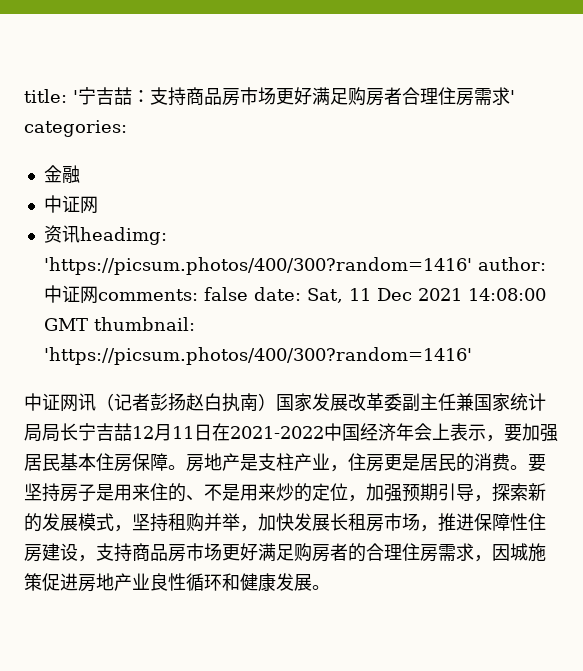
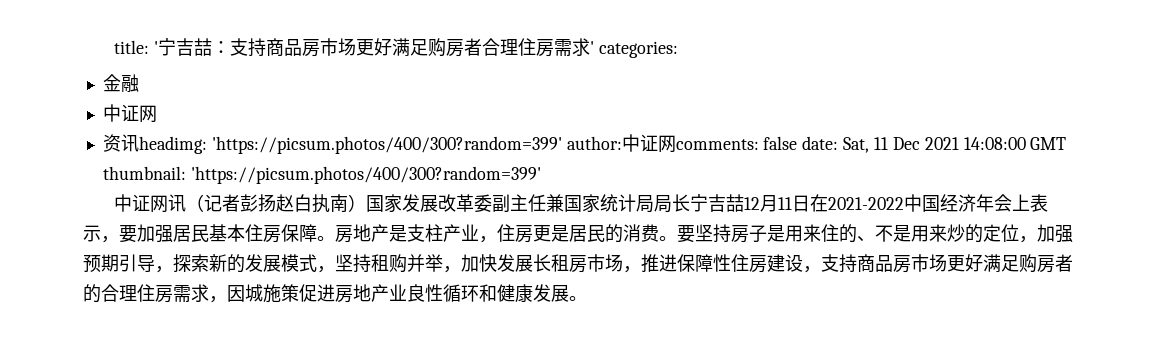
[43,257,472,275] 'https://picsum.photos/400/300?random=1416' -> [211,136,562,154] 'https://picsum.photos/400/300?random=399'
[43,347,472,365] 'https://picsum.photos/400/300?random=1416' -> [190,166,541,184] 'https://picsum.photos/400/300?random=399'

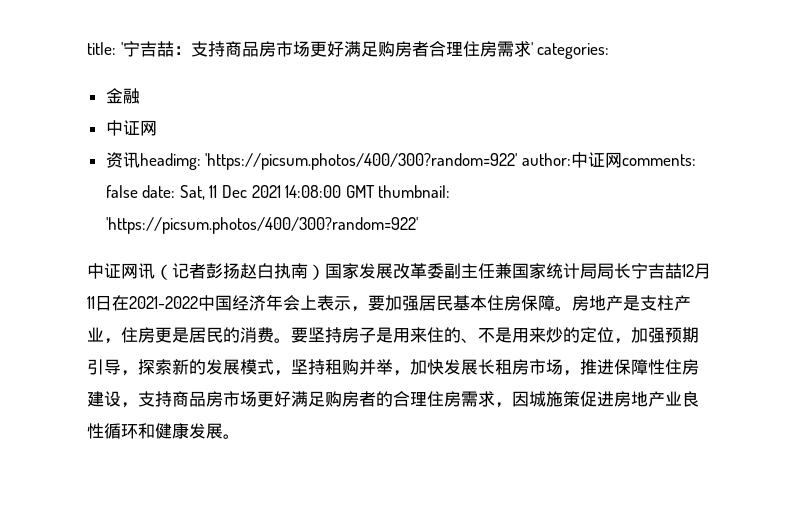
[211,136,562,154] 'https://picsum.photos/400/300?random=399' -> [205,153,518,170] 'https://picsum.photos/400/300?random=922'
[190,166,541,184] 'https://picsum.photos/400/300?random=399' -> [105,217,418,234] 'https://picsum.photos/400/300?random=922'

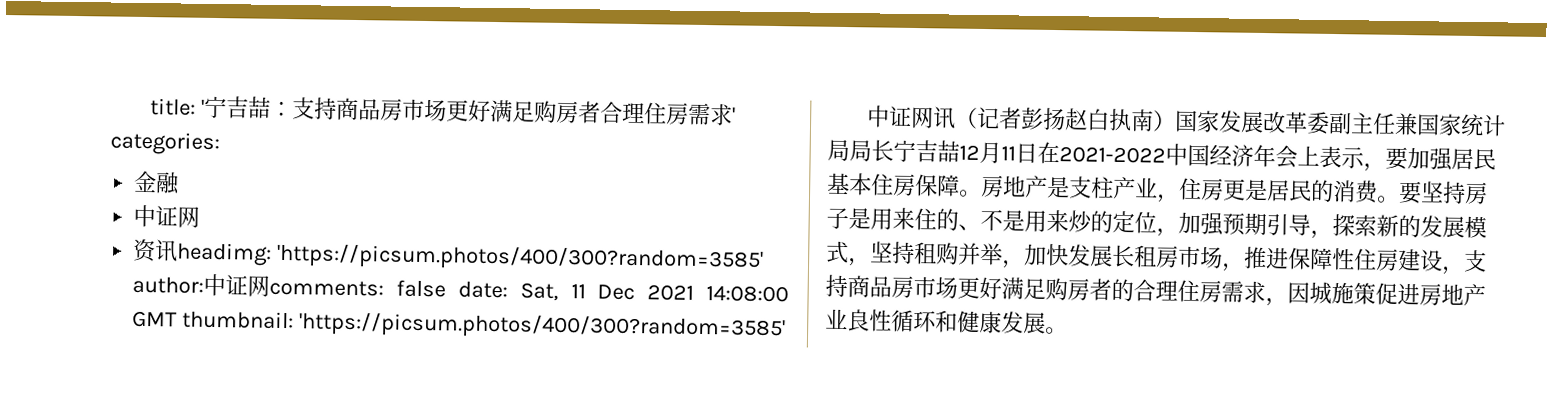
[205,153,518,170] 'https://picsum.photos/400/300?random=922' -> [276,242,765,273] 'https://picsum.photos/400/300?random=3585'
[105,217,418,234] 'https://picsum.photos/400/300?random=922' -> [298,311,787,342] 'https://picsum.photos/400/300?random=3585'

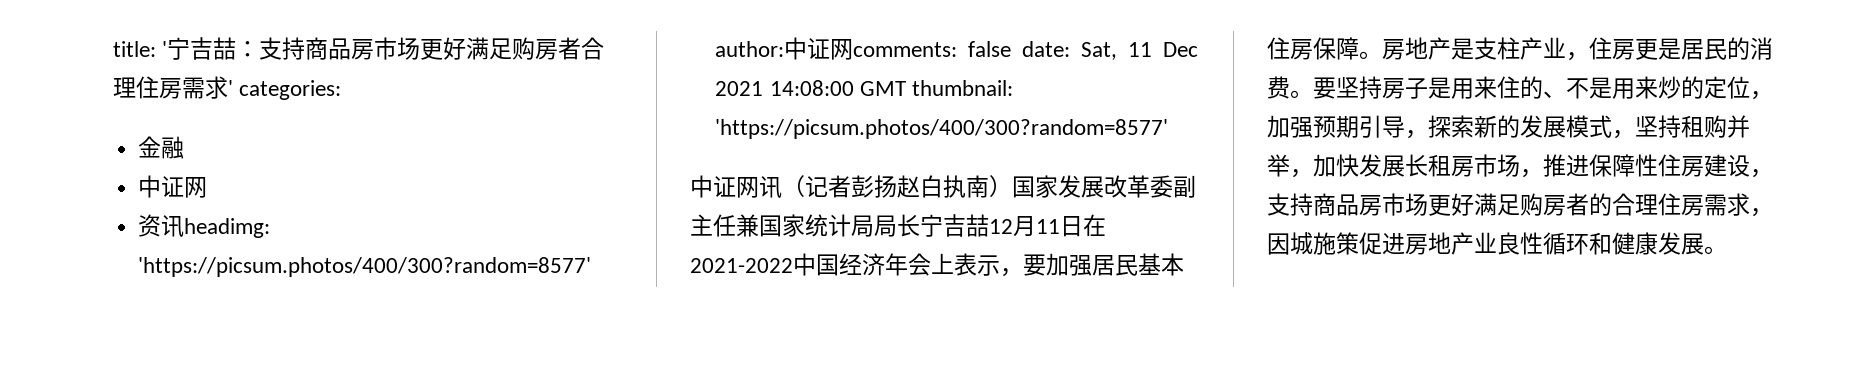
[276,242,765,273] 'https://picsum.photos/400/300?random=3585' -> [138,257,592,277] 'https://picsum.photos/400/300?random=8577'
[298,311,787,342] 'https://picsum.photos/400/300?random=3585' -> [715,119,1169,139] 'https://picsum.photos/400/300?random=8577'

